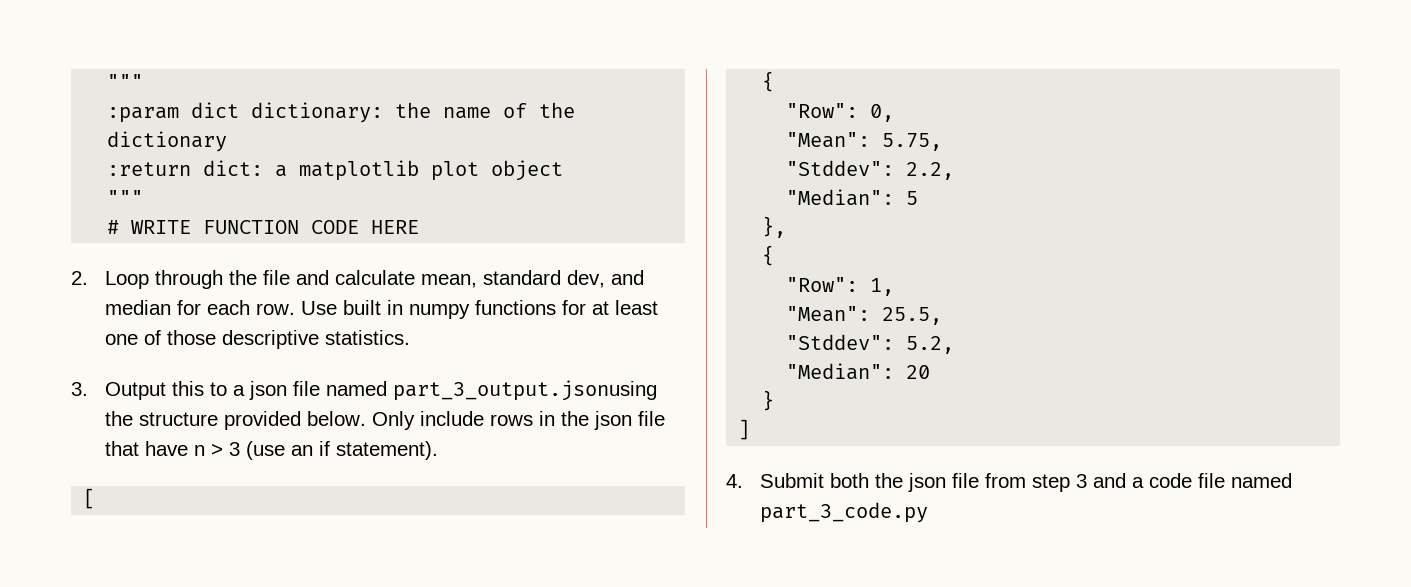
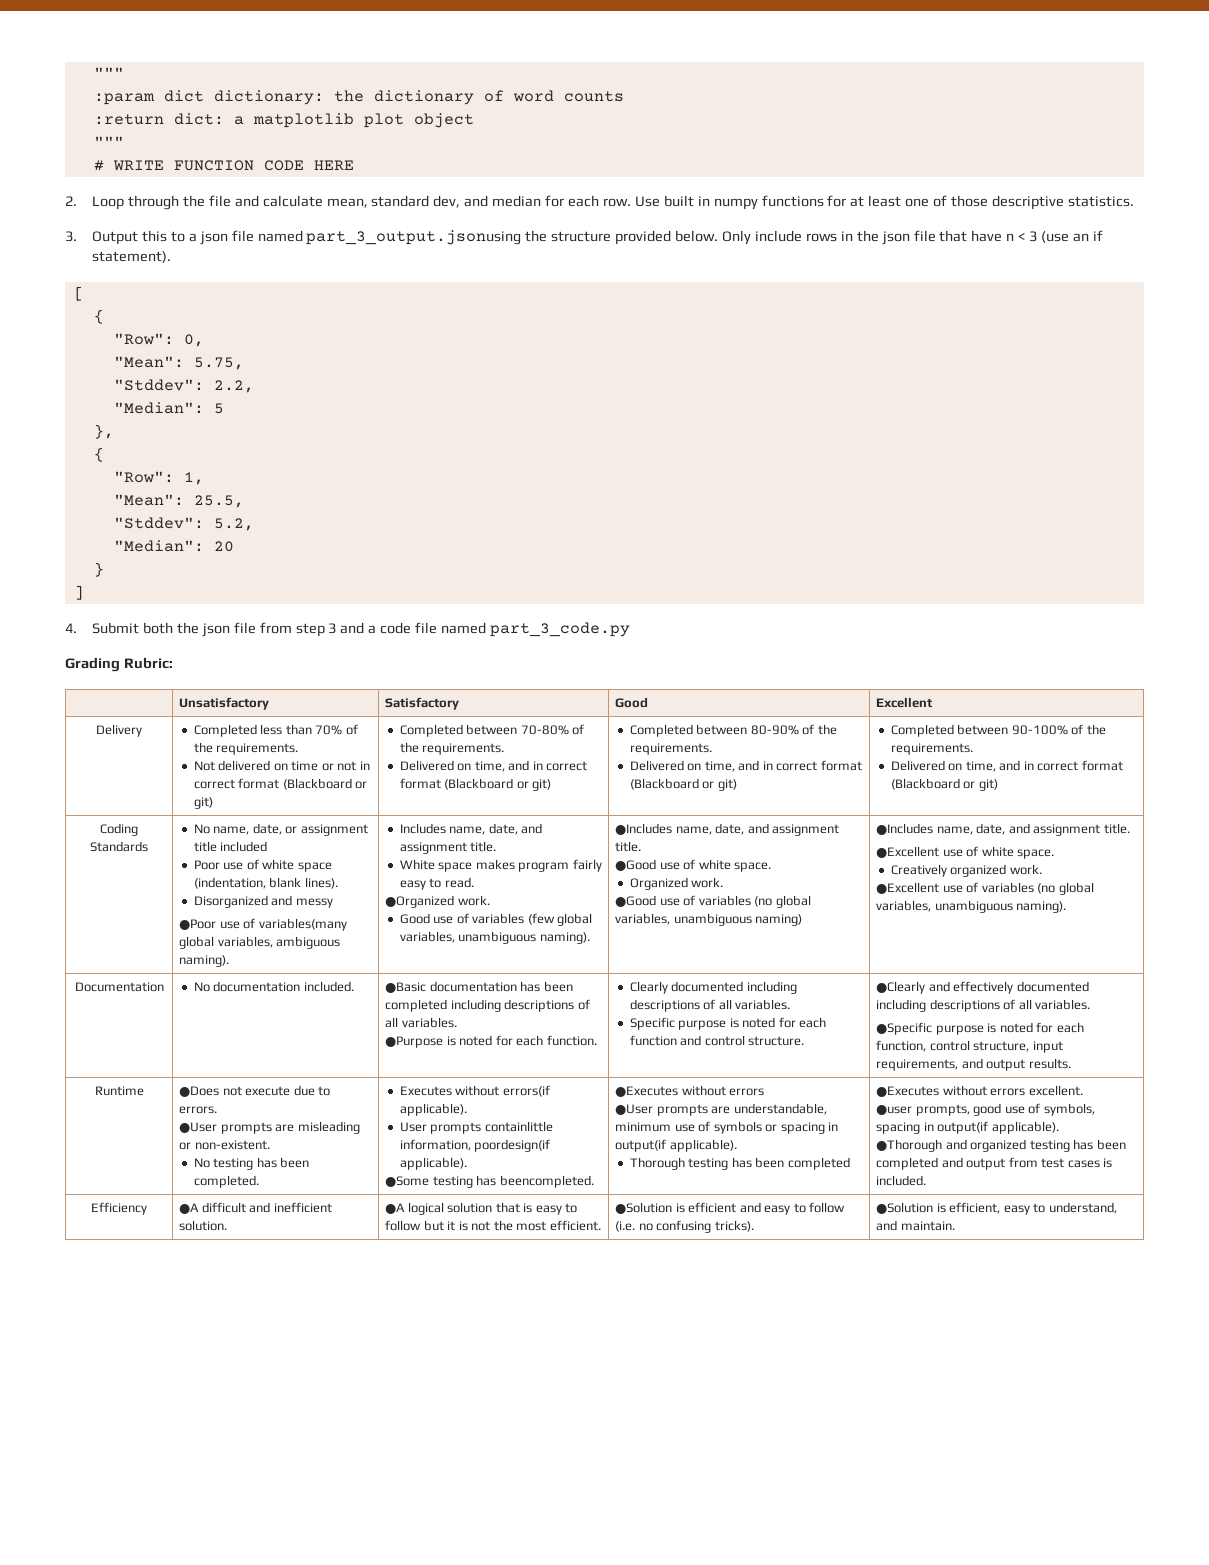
[443,102,576,119] [107,131,228,152] name of the dictionary -> [373,90,624,105] dictionary of word counts
[211,444,224,456] > -> [1018,232,1026,241] <
(929, 512) none -> [65,657,173,672] [179,697,270,710] [385,697,460,710] [615,697,649,708] [876,697,934,708] [96,724,142,737] [193,724,358,737] [193,742,299,755] [193,760,370,771] [193,778,368,790] [193,797,213,809] [399,724,585,737] [399,742,505,755] [399,760,588,772] [399,778,552,791] [629,724,837,737] [629,743,712,755] [629,760,862,772] [629,778,737,791] [890,724,1106,737] [890,743,973,755] [890,760,1123,772] [890,778,998,791] [100,823,138,836] [90,841,148,852] [193,823,368,836] [193,841,268,852] [193,859,332,872] [193,877,338,889] [193,895,333,908] [179,918,347,931] [179,936,341,949] [179,955,230,967] [399,823,543,835] [399,841,497,854] [399,859,602,872] [399,877,474,890] [385,895,490,908] [399,913,593,926] [399,931,590,944] [615,823,840,836] [615,841,642,852] [615,859,772,872] [629,877,724,890] [615,895,811,908] [615,913,803,926] [876,823,1130,836] [876,846,1055,859] [890,864,1042,877] [876,882,1094,895] [876,900,1067,913] [74,982,164,992] [193,981,354,992] [385,981,573,993] [385,999,590,1012] [385,1017,457,1028] [385,1035,597,1048] [629,981,797,994] [629,999,791,1012] [629,1017,827,1030] [629,1035,805,1046] [876,981,1089,994] [876,999,1091,1012] [876,1022,1084,1035] [876,1040,1063,1053] [876,1058,1071,1071] [94,1086,144,1096] [179,1085,331,1097] [179,1106,218,1114] [179,1121,360,1134] [179,1140,270,1150] [193,1157,310,1170] [193,1175,259,1188] [399,1085,550,1097] [399,1103,467,1116] [399,1121,553,1134] [399,1139,551,1152] [399,1157,467,1170] [385,1175,594,1188] [615,1085,765,1097] [615,1103,827,1116] [615,1121,839,1134] [615,1139,737,1152] [629,1157,850,1170] [876,1085,1083,1097] [876,1103,1095,1116] [876,1121,1059,1134] [876,1139,1126,1152] [876,1157,1113,1170] [876,1175,927,1186] [91,1202,147,1215] [179,1202,332,1214] [179,1220,228,1231] [385,1202,578,1215] [385,1220,601,1231] [615,1202,846,1215] [615,1220,754,1233] [876,1202,1117,1215] [876,1220,955,1231] // Grading Rubric: // | Unsatisfactory | Satisfactory | Good | Excellent // Delivery | Completed less than 70% of the requirements. // Not delivered on time or not in correct format (Blackboard or git) | Completed between 70-80% of the requirements. // Delivered on time, and in correct format (Blackboard or git) | Completed between 80-90% of the requirements. // Delivered on time, and in correct format (Blackboard or git) | Completed between 90-100% of the requirements. // Delivered on time, and in correct format (Blackboard or git) // Coding Standards | No name, date, or assignment title included // Poor use of white space (indentation, blank lines). // Disorganized and messy // ●Poor use of variables(many global variables, ambiguous naming). | Includes name, date, and assignment title. // White space makes program fairly easy to read. // ●Organized work. // Good use of variables (few global variables, unambiguous naming). | ●Includes name, date, and assignment title. // ●Good use of white space. // Organized work. // ●Good use of variables (no global variables, unambiguous naming) | ●Includes name, date, and assignment title. // ●Excellent use of white space. // Creatively organized work. // ●Excellent use of variables (no global variables, unambiguous naming). // Documentation | No documentation included. | ●Basic documentation has been completed including descriptions of all variables. // ●Purpose is noted for each function. | Clearly documented including descriptions of all variables. // Specific purpose is noted for each function and control structure. | ●Clearly and effectively documented including descriptions of all variables. // ●Specific purpose is noted for each function, control structure, input requirements, and output results. // Runtime | ●Does not execute due to errors. // ●User prompts are misleading or non-existent. // No testing has been completed. | Executes without errors(if applicable). // User prompts containlittle information, poordesign(if applicable). // ●Some testing has beencompleted. | ●Executes without errors // ●User prompts are understandable, minimum use of symbols or spacing in output(if applicable). // Thorough testing has been completed | ●Executes without errors excellent. // ●user prompts, good use of symbols, spacing in output(if applicable). // ●Thorough and organized testing has been completed and output from test cases is included. // Efficiency | ●A difficult and inefficient solution. | ●A logical solution that is easy to follow but it is not the most efficient. | ●Solution is efficient and easy to follow (i.e. no confusing tricks). | ●Solution is efficient, easy to understand, and maintain.

